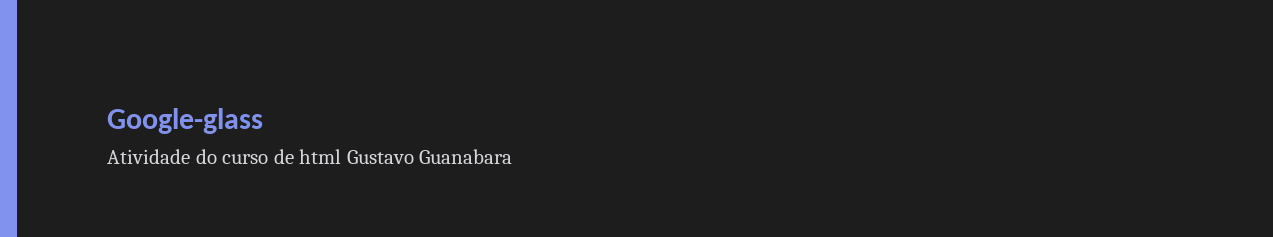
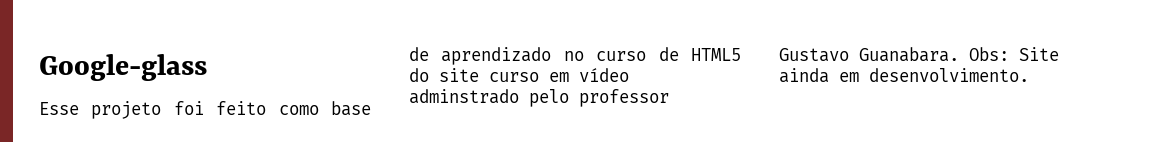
[107,149,513,164] Atividade do curso de html Gustavo Guanabara -> [39,101,371,119] [409,47,741,65] [409,68,629,82] [409,89,669,107] [779,47,1059,62] [779,68,1029,83] Esse projeto foi feito como base de aprendizado no curso de HTML5 do site curso em vídeo adminstrado pelo professor Gustavo Guanabara. Obs: Site ainda em desenvolvimento.

